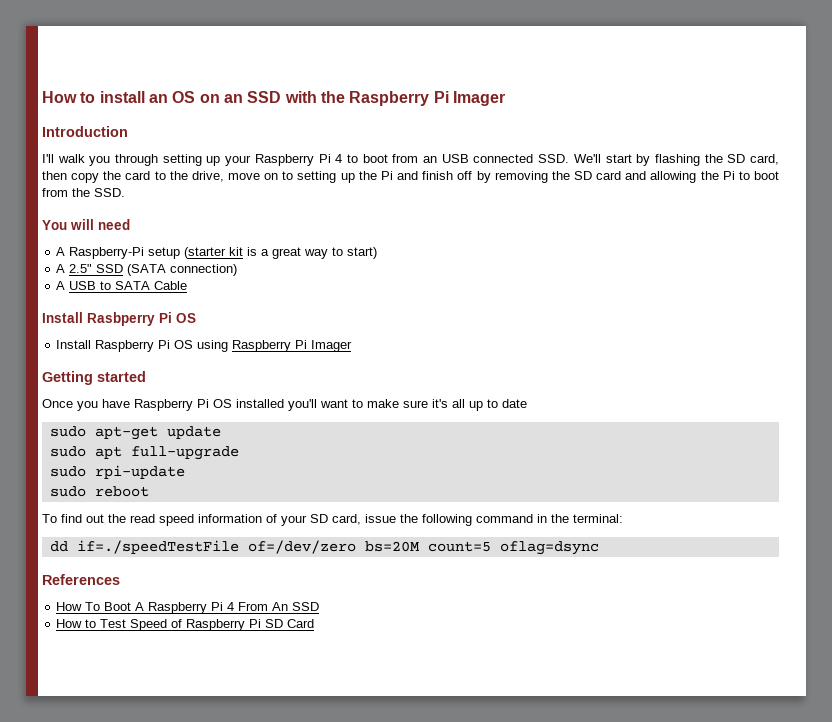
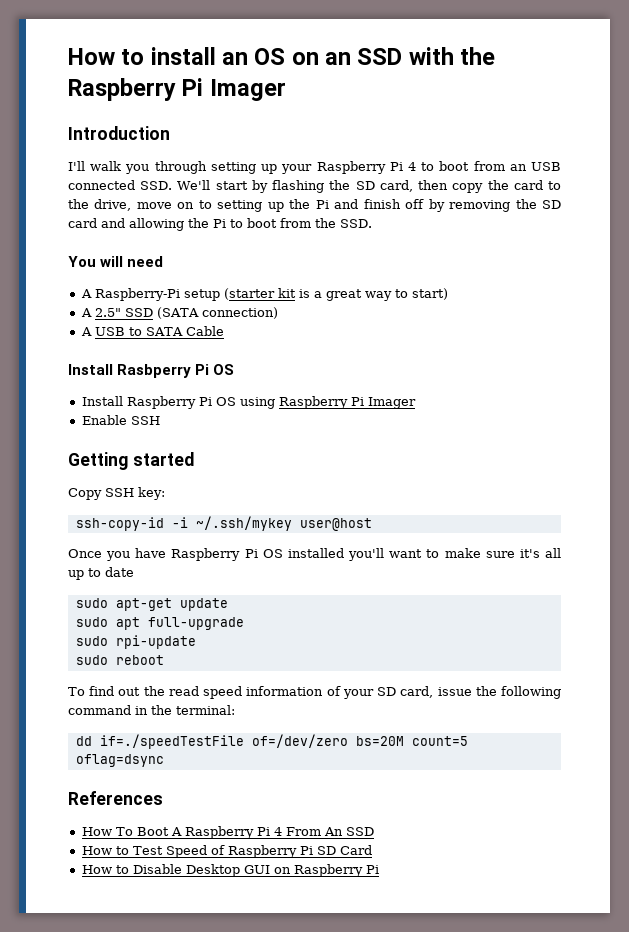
(353, 346) none -> [81,415,160,425] // Enable SSH
(146, 376) none -> [68,487,165,500] [75,516,372,531] // Copy SSH key: // ssh-copy-id -i ~/.ssh/mykey user@host
(315, 623) none -> [81,864,379,877] // How to Disable Desktop GUI on Raspberry Pi

